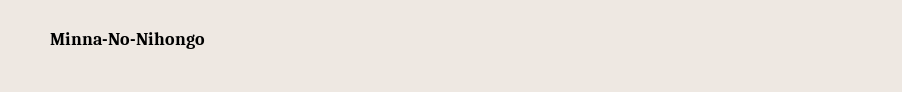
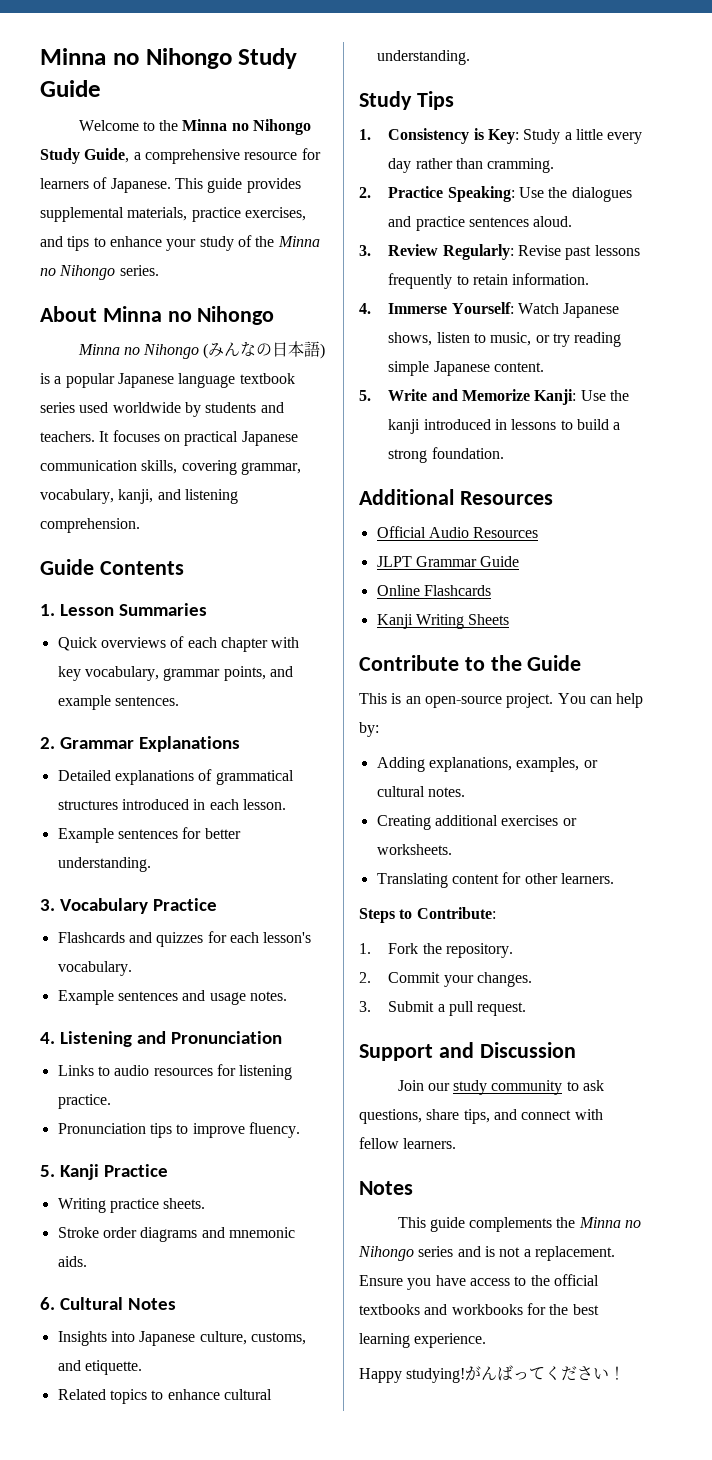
[50,32,205,49] Minna-No-Nihongo -> [40,48,298,69] [40,80,101,97] [78,119,312,135] [40,148,321,164] [40,177,301,193] [40,207,306,222] [40,235,320,251] [40,265,159,280] [40,306,275,325] [77,341,326,359] [40,373,295,388] [40,402,284,417] [40,430,298,446] [40,460,301,475] [40,489,238,504] [40,518,140,533] [40,559,184,575] [40,603,207,616] [57,636,300,652] [57,666,293,681] [57,695,179,710] [40,736,240,752] [57,769,294,785] [57,799,286,810] [57,827,241,843] [57,857,151,872] [40,898,217,914] [57,931,312,947] [57,961,132,976] [57,990,287,1005] [40,1031,282,1047] [57,1064,293,1080] [57,1094,111,1109] [57,1122,300,1138] [40,1164,168,1180] [57,1198,206,1213] [57,1227,295,1242] [57,1256,87,1267] [40,1297,176,1310] [57,1331,306,1346] [57,1360,142,1375] [57,1389,272,1404] [376,50,470,65] [359,91,454,110] [359,128,643,144] [388,158,555,173] [359,186,632,202] [388,216,573,231] [359,244,640,260] [388,273,590,289] [359,302,620,318] [388,332,622,347] [388,361,545,376] [359,389,630,405] [388,419,621,434] [388,447,504,463] [359,489,553,505] [376,526,539,538] [376,556,520,567] [376,585,491,596] [376,614,510,629] [359,655,582,671] [359,693,644,708] [359,722,379,737] [376,757,598,772] [376,786,465,797] [376,815,577,830] [376,844,452,855] [376,872,614,888] [359,907,496,923] [359,943,514,958] [359,972,533,987] [359,1001,527,1016] [359,1042,576,1061] [397,1080,605,1095] [359,1109,603,1124] [359,1137,457,1149] [359,1181,413,1195] [397,1217,642,1232] [358,1246,615,1261] [359,1274,599,1290] [359,1303,599,1315] [359,1333,487,1348] [359,1365,626,1383] Minna no Nihongo Study Guide // Welcome to the Minna no Nihongo Study Guide, a comprehensive resource for learners of Japanese. This guide provides supplemental materials, practice exercises, and tips to enhance your study of the Minna no Nihongo series. // About Minna no Nihongo // Minna no Nihongo (みんなの日本語) is a popular Japanese language textbook series used worldwide by students and teachers. It focuses on practical Japanese communication skills, covering grammar, vocabulary, kanji, and listening comprehension. // Guide Contents // 1. Lesson Summaries // Quick overviews of each chapter with key vocabulary, grammar points, and example sentences. // 2. Grammar Explanations // Detailed explanations of grammatical structures introduced in each lesson. // Example sentences for better understanding. // 3. Vocabulary Practice // Flashcards and quizzes for each lesson's vocabulary. // Example sentences and usage notes. // 4. Listening and Pronunciation // Links to audio resources for listening practice. // Pronunciation tips to improve fluency. // 5. Kanji Practice // Writing practice sheets. // Stroke order diagrams and mnemonic aids. // 6. Cultural Notes // Insights into Japanese culture, customs, and etiquette. // Related topics to enhance cultural understanding. // Study Tips // 1. Consistency is Key: Study a little every day rather than cramming. // 2. Practice Speaking: Use the dialogues and practice sentences aloud. // 3. Review Regularly: Revise past lessons frequently to retain information. // 4. Immerse Yourself: Watch Japanese shows, listen to music, or try reading simple Japanese content. // 5. Write and Memorize Kanji: Use the kanji introduced in lessons to build a strong foundation. // Additional Resources // Official Audio Resources // JLPT Grammar Guide // Online Flashcards // Kanji Writing Sheets // Contribute to the Guide // This is an open-source project. You can help by: // Adding explanations, examples, or cultural notes. // Creating additional exercises or worksheets. // Translating content for other learners. // Steps to Contribute: // 1. Fork the repository. // 2. Commit your changes. // 3. Submit a pull request. // Support and Discussion // Join our study community to ask questions, share tips, and connect with fellow learners. // Notes // This guide complements the Minna no Nihongo series and is not a replacement. Ensure you have access to the official textbooks and workbooks for the best learning experience. // Happy studying!がんばってください！

